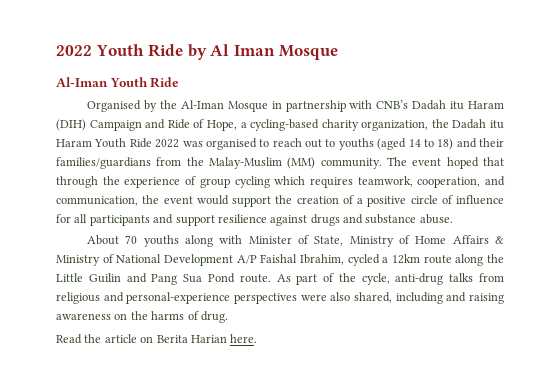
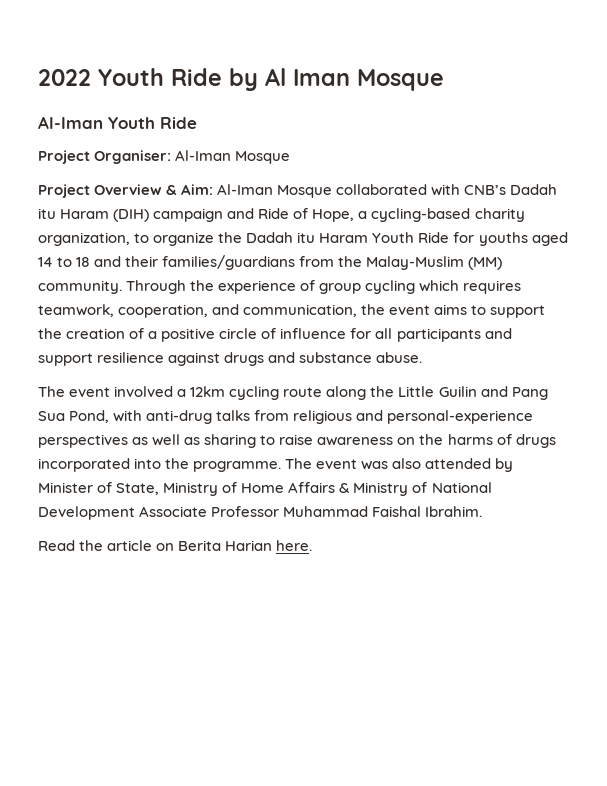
[87,100,346,112] Organised by the Al-Iman Mosque in partnership -> [38,150,291,164] [38,184,428,198] Project Organiser: Al-Iman Mosque // Project Overview & Aim: Al-Iman Mosque collaborated
[89,120,142,131] Campaign -> [153,208,224,222] campaign
(429, 125) none -> [134,232,215,246] to organize
[155,138,407,150] 2022 was organised to reach out to youths (aged -> [453,232,568,246] for youths aged
[437,138,454,150] 18) -> [76,257,91,267] 18
[387,157,504,169] [56,176,98,188] The event hoped that through -> [126,280,187,294] Through
[196,195,229,205] would -> [434,304,487,315] aims to
[87,235,243,247] About 70 youths along with -> [38,386,548,400] [38,410,534,424] [38,434,556,448] [38,458,514,472] The event involved a 12km cycling route along the Little Guilin and Pang Sua Pond, with anti-drug talks from religious and personal-experience perspectives as well as sharing to raise awareness on the harms of drugs incorporated into the programme. The event was also attended by
[236,254,505,266] [56,273,504,285] [56,292,505,304] [56,311,228,323] A/P Faishal Ibrahim, cycled a 12km route along the Little Guilin and Pang Sua Pond route. As part of the cycle, anti-drug talks from religious and personal-experience perspectives were also shared, including and raising awareness on the harms of drug. -> [139,506,483,517] Associate Professor Muhammad Faishal Ibrahim.

